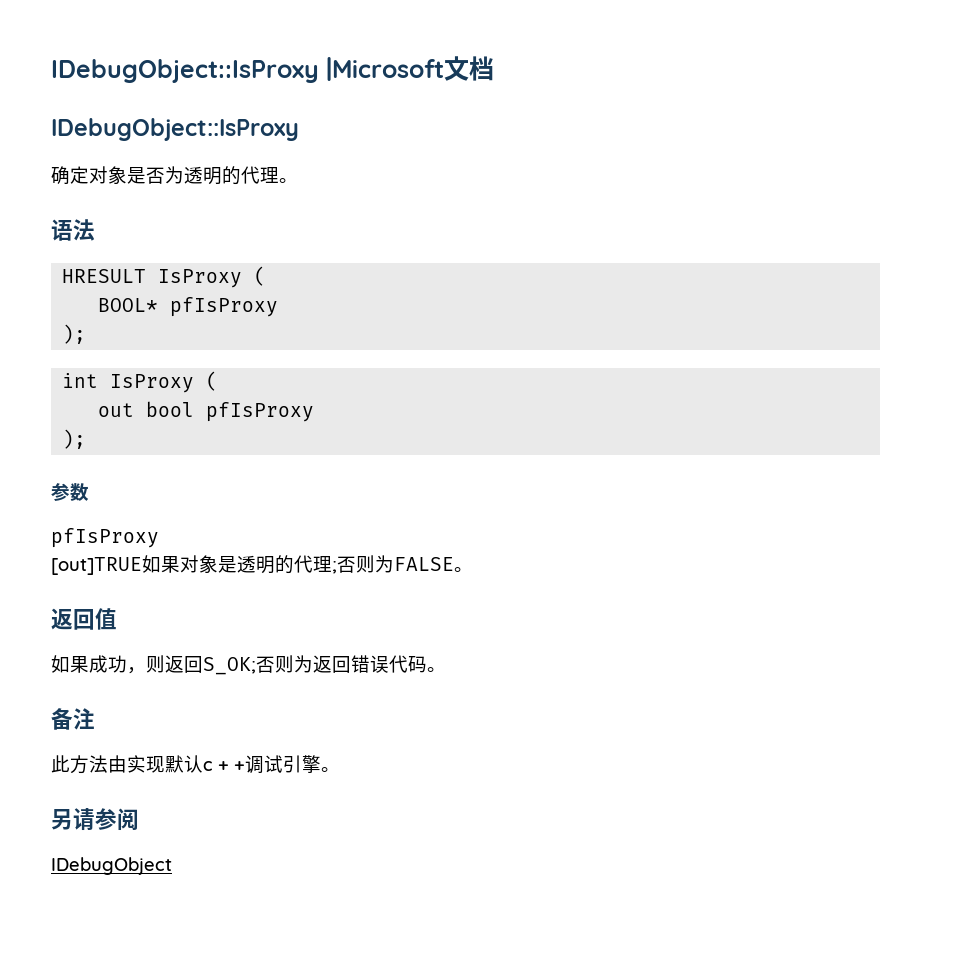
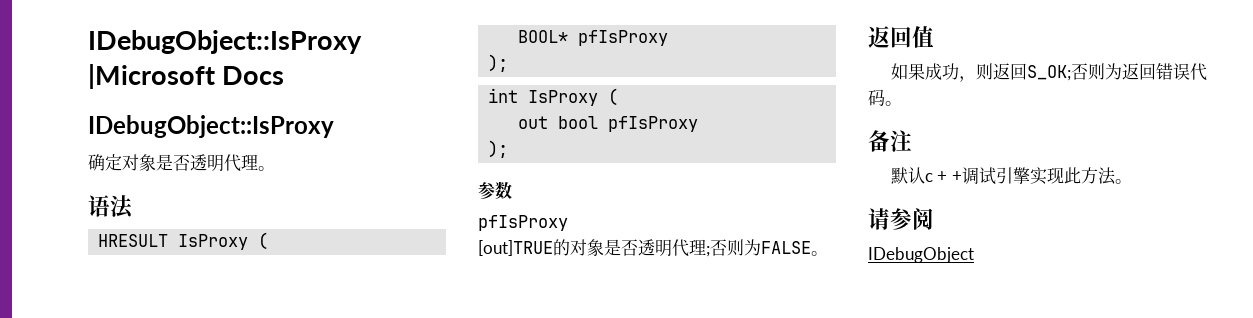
[444,56,494,81] 文档 -> [222,66,285,85] Docs
[165,166,241,185] 为透明的 -> [190,154,224,172] 透明
[142,555,294,574] 如果对象是透明的 -> [553,239,672,257] 的对象是否透明
[51,755,165,774] 此方法由实现 -> (912, 141) none
[321,767,340,772] [51,809,73,830] 。 // 另 -> [1029,167,1132,185] 实现此方法。 //

